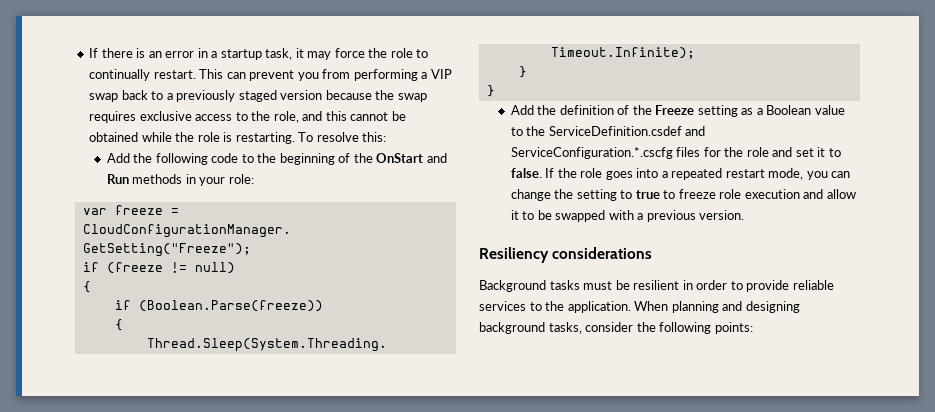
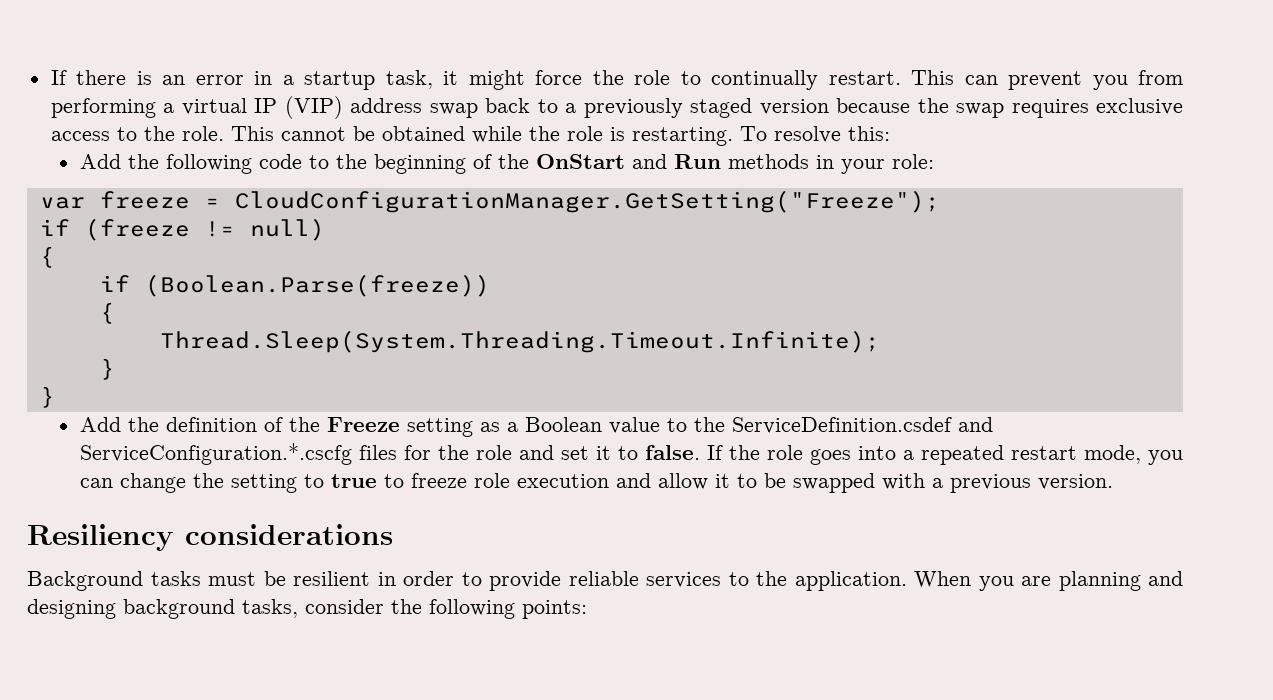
[307,51,332,60] may -> [468,70,525,90] might
[430,69,452,79] VIP -> [181,96,423,119] virtual IP (VIP) address
[273,111,347,123] role, and this -> [181,126,274,141] role. This
(669, 306) none -> [978,576,1051,591] you are

